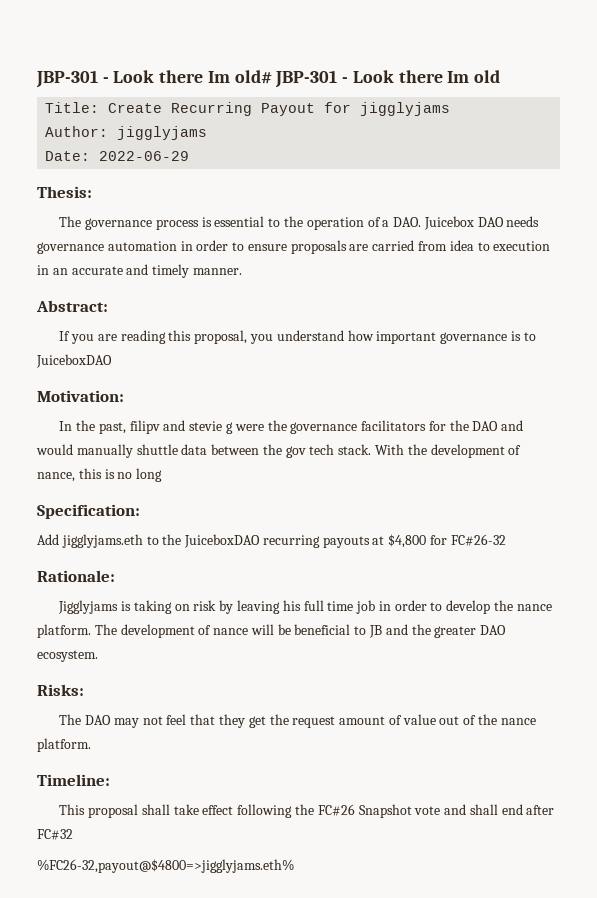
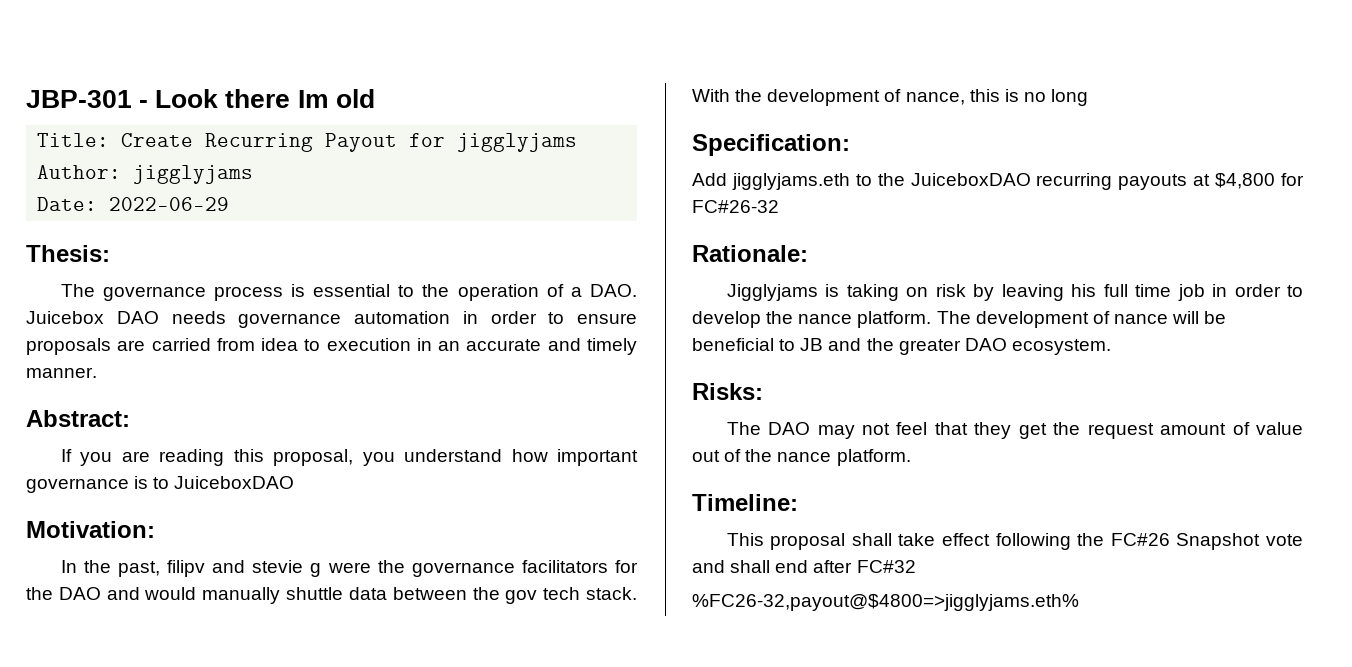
[36,70,470,88] JBP-301 - Look there Im old# JBP-301 - Look there Im -> [26,89,329,108] JBP-301 - Look there Im

